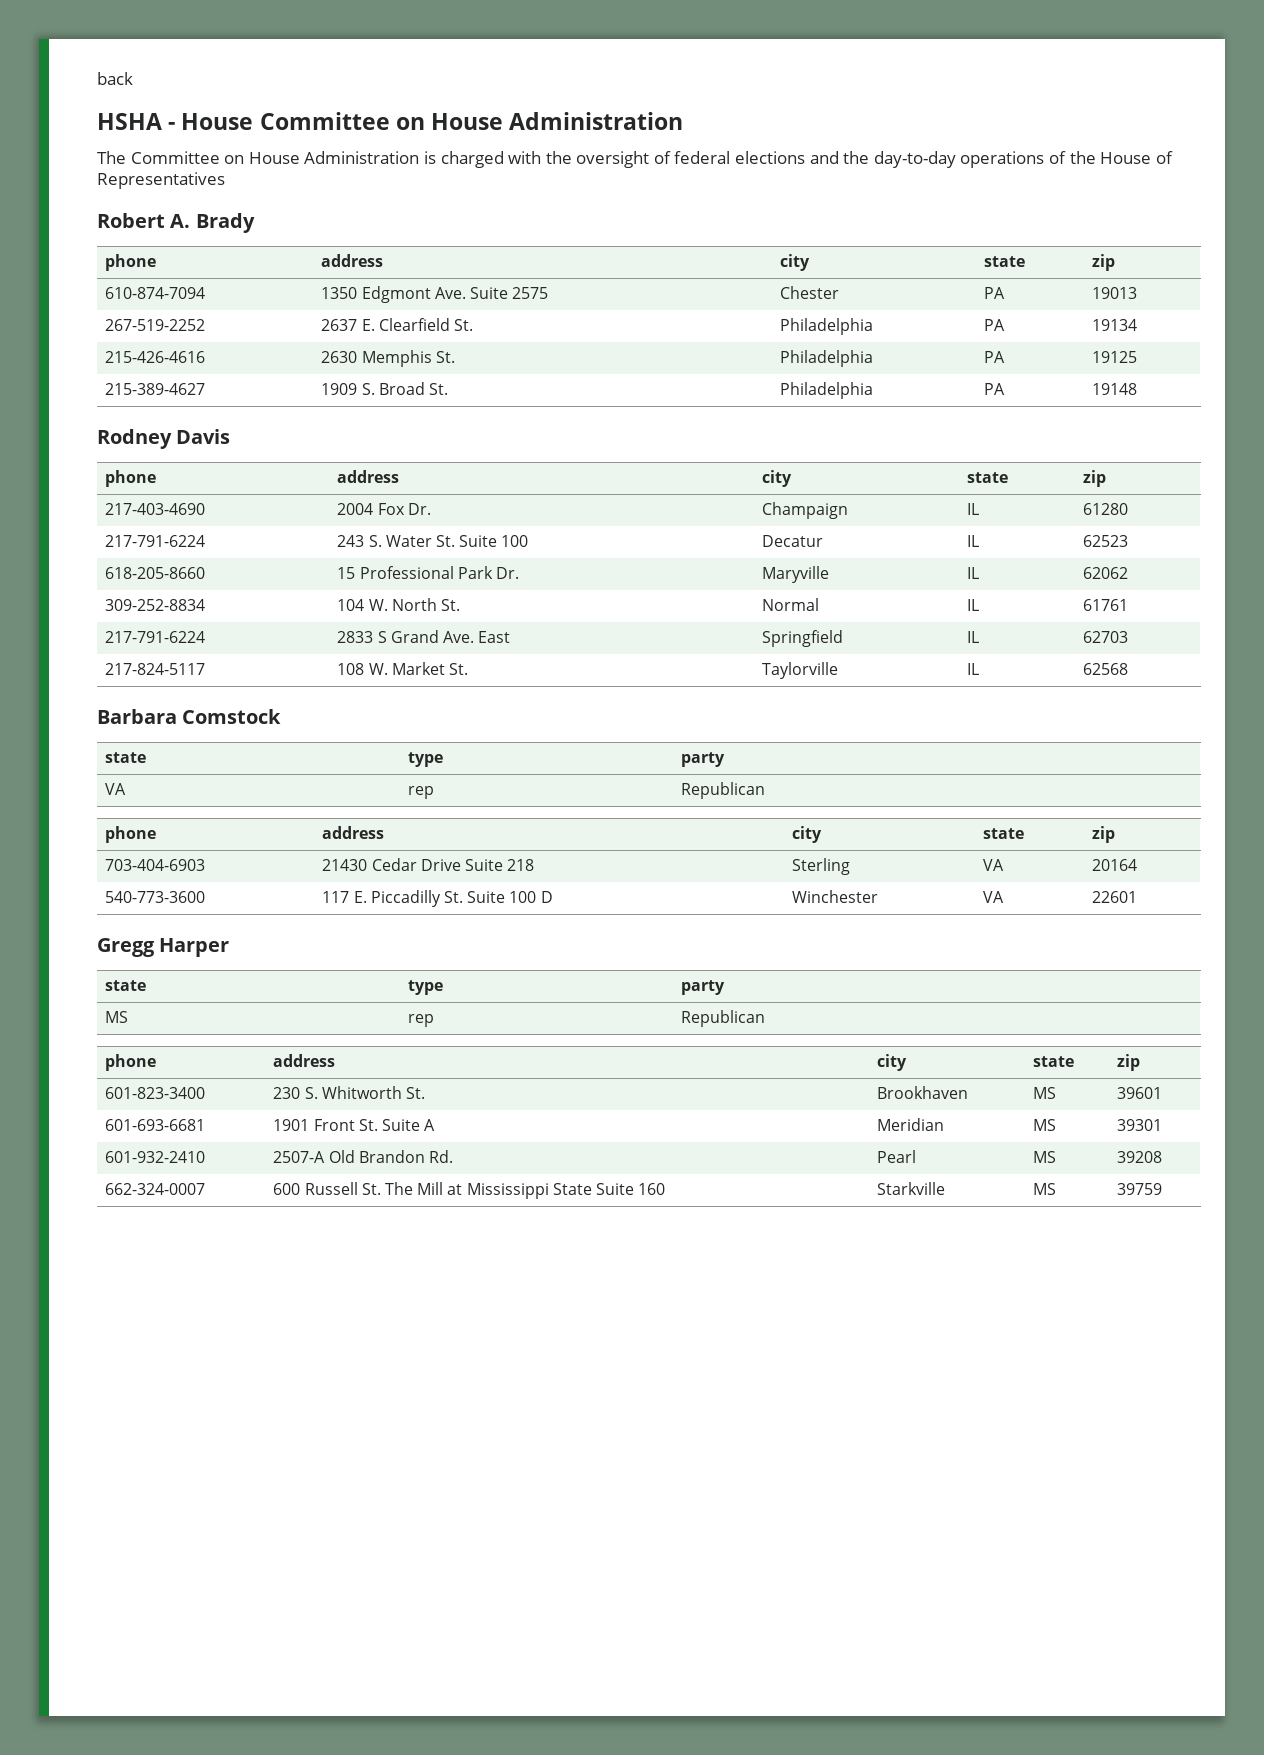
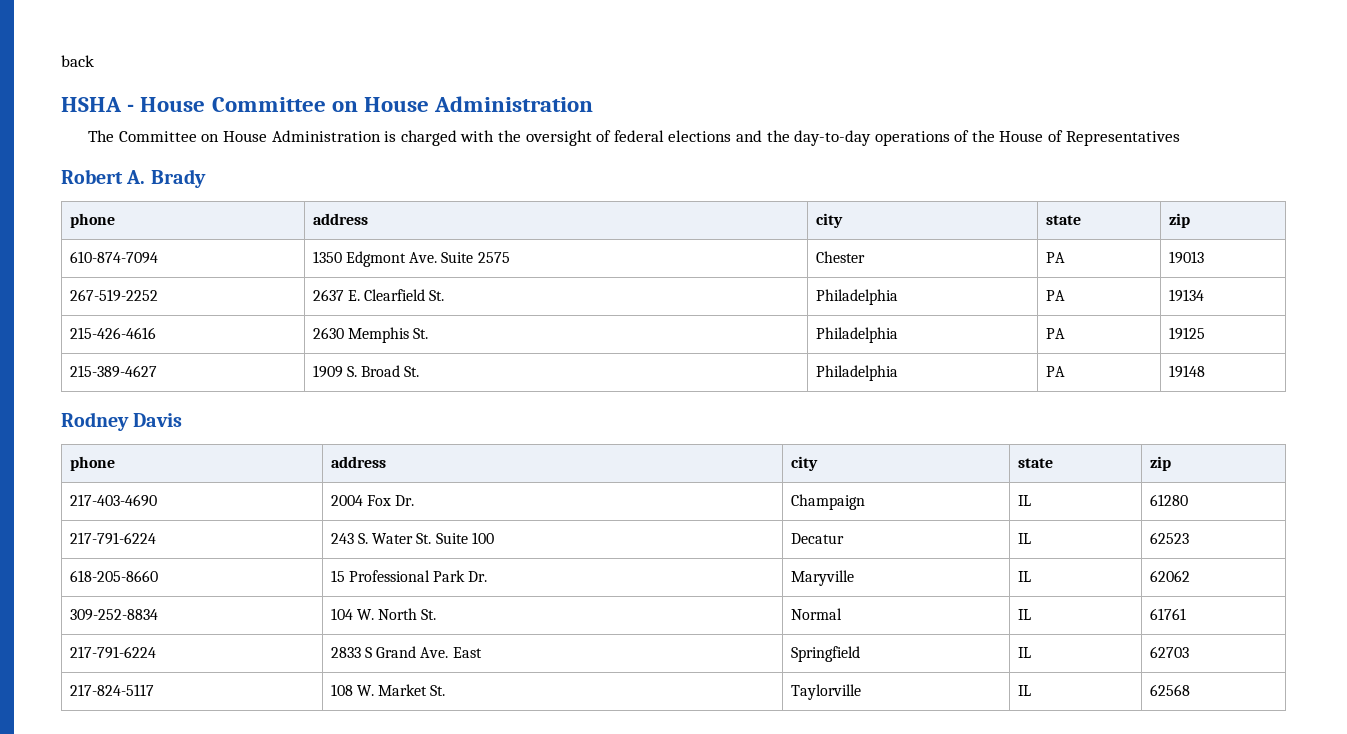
[97,709,282,724] [105,752,147,763] [408,752,444,767] [681,752,726,767] [105,783,127,795] [408,786,435,799] [681,782,766,799] [105,826,157,843] [322,826,385,839] [792,826,823,843] [983,828,1025,839] [1092,826,1116,843] [105,859,206,871] [322,858,535,871] [792,858,851,875] [983,859,1005,871] [1092,859,1138,871] [105,891,206,903] [322,890,553,907] [792,890,879,903] [983,891,1005,903] [1092,891,1138,903] [97,938,230,957] [105,980,147,991] [408,980,444,995] [681,980,726,995] [105,1011,129,1023] [408,1014,435,1027] [681,1010,766,1027] [105,1054,157,1071] [273,1054,336,1067] [877,1054,908,1071] [1033,1056,1075,1067] [1117,1054,1141,1071] [105,1087,206,1099] [273,1086,425,1099] [877,1086,969,1099] [1033,1087,1057,1099] [1117,1087,1163,1099] [105,1119,206,1131] [273,1119,436,1131] [877,1118,945,1131] [1033,1119,1057,1131] [1117,1119,1163,1131] [105,1151,206,1163] [273,1150,453,1163] [877,1150,917,1163] [1033,1151,1057,1163] [1117,1151,1163,1163] [105,1183,206,1195] [273,1182,666,1199] [877,1182,946,1195] [1033,1183,1057,1195] [1117,1183,1163,1195] // Barbara Comstock // state | type | party // VA | rep | Republican // phone | address | city | state | zip // 703-404-6903 | 21430 Cedar Drive Suite 218 | Sterling | VA | 20164 // 540-773-3600 | 117 E. Piccadilly St. Suite 100 D | Winchester | VA | 22601 // Gregg Harper // state | type | party // MS | rep | Republican // phone | address | city | state | zip // 601-823-3400 | 230 S. Whitworth St. | Brookhaven | MS | 39601 // 601-693-6681 | 1901 Front St. Suite A | Meridian | MS | 39301 // 601-932-2410 | 2507-A Old Brandon Rd. | Pearl | MS | 39208 // 662-324-0007 | 600 Russell St. The Mill at Mississippi State Suite 160 | Starkville | MS | 39759 -> (1190, 690) none

